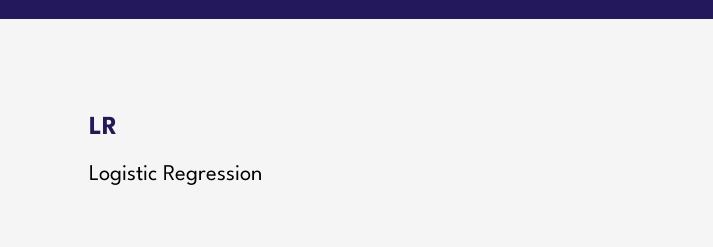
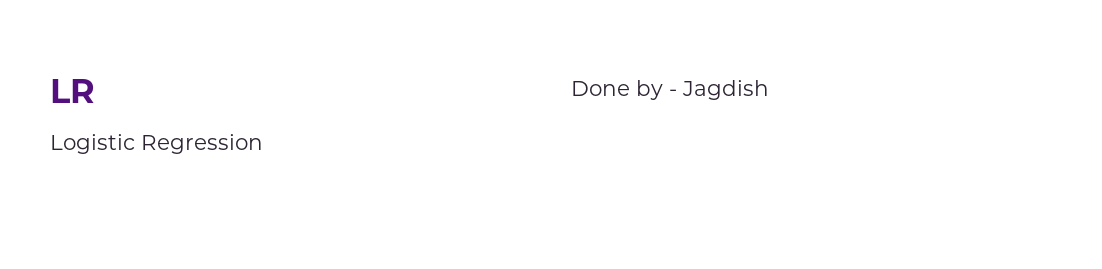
(263, 175) none -> [571,80,769,100] // Done by - Jagdish

